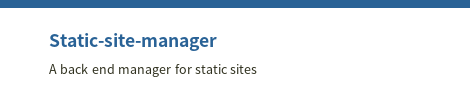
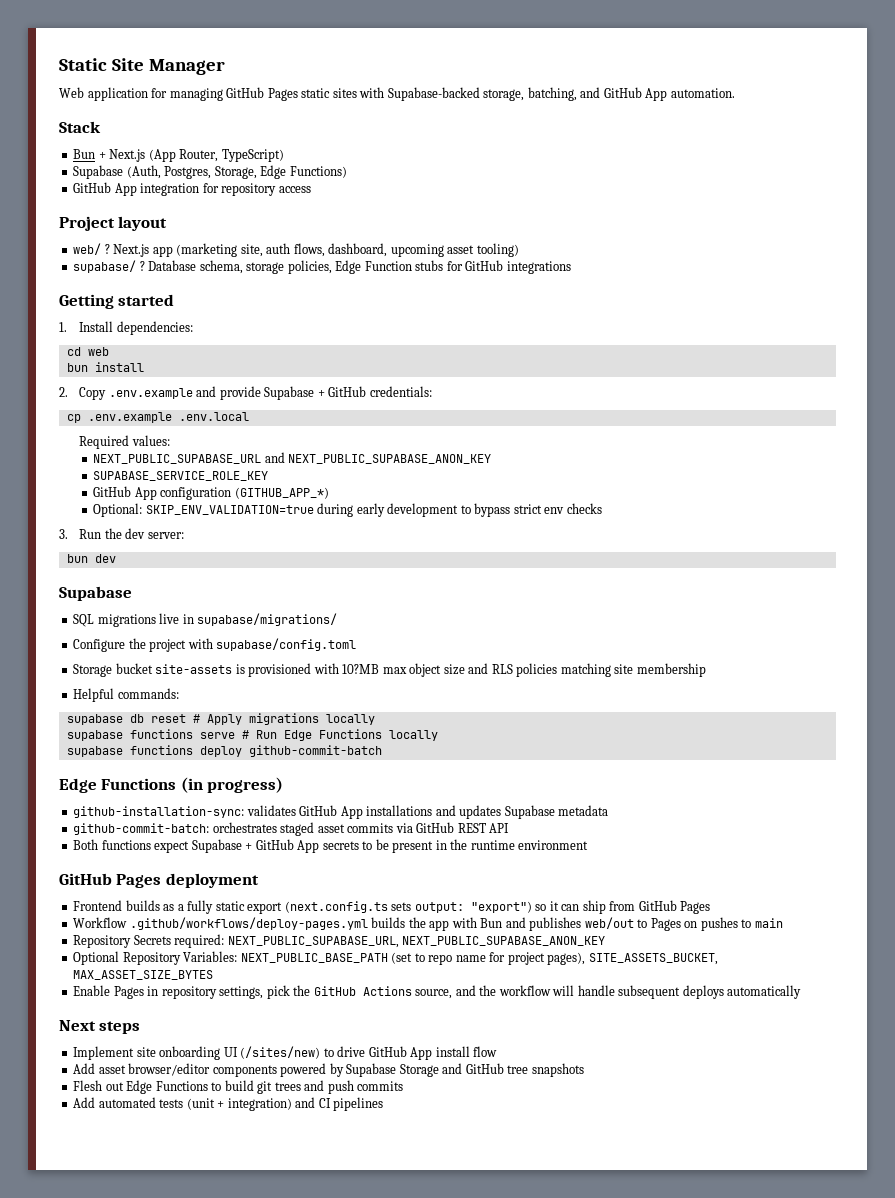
[49,33,217,51] [49,63,258,77] Static-site-manager // A back end manager for static sites -> [59,58,225,75] [59,87,735,101] [59,121,101,133] [73,149,284,162] [73,165,347,179] [73,182,311,196] [59,216,168,231] [73,243,519,257] [73,260,571,274] [59,294,175,309] [59,321,193,335] [66,347,109,356] [66,362,144,372] [59,386,432,400] [66,412,249,423] [78,435,170,449] [93,452,492,464] [93,471,269,481] [93,486,329,500] [93,503,602,517] [59,528,184,539] [66,554,116,563] [59,586,132,601] [73,613,338,627] [73,638,357,652] [73,663,706,677] [73,688,179,702] [66,713,375,725] [66,729,438,741] [66,745,382,757] [59,777,284,793] [73,805,609,819] [73,822,510,836] [73,839,589,853] [59,873,259,888] [73,900,711,914] [73,917,783,931] [73,934,606,948] [73,951,718,965] [73,970,214,980] [73,985,802,999] [59,1020,141,1034] [73,1046,498,1060] [73,1063,584,1077] [73,1080,404,1094] [73,1097,384,1111] Static Site Manager // Web application for managing GitHub Pages static sites with Supabase-backed storage, batching, and GitHub App automation. // Stack // Bun + Next.js (App Router, TypeScript) // Supabase (Auth, Postgres, Storage, Edge Functions) // GitHub App integration for repository access // Project layout // web/ ? Next.js app (marketing site, auth flows, dashboard, upcoming asset tooling) // supabase/ ? Database schema, storage policies, Edge Function stubs for GitHub integrations // Getting started // 1. Install dependencies: // cd web // bun install // 2. Copy .env.example and provide Supabase + GitHub credentials: // cp .env.example .env.local // Required values: // NEXT_PUBLIC_SUPABASE_URL and NEXT_PUBLIC_SUPABASE_ANON_KEY // SUPABASE_SERVICE_ROLE_KEY // GitHub App configuration (GITHUB_APP_*) // Optional: SKIP_ENV_VALIDATION=true during early development to bypass strict env checks // 3. Run the dev server: // bun dev // Supabase // SQL migrations live in supabase/migrations/ // Configure the project with supabase/config.toml // Storage bucket site-assets is provisioned with 10?MB max object size and RLS policies matching site membership // Helpful commands: // supabase db reset # Apply migrations locally // supabase functions serve # Run Edge Functions locally // supabase functions deploy github-commit-batch // Edge Functions (in progress) // github-installation-sync: validates GitHub App installations and updates Supabase metadata // github-commit-batch: orchestrates staged asset commits via GitHub REST API // Both functions expect Supabase + GitHub App secrets to be present in the runtime environment // GitHub Pages deployment // Frontend builds as a fully static export (next.config.ts sets output: "export") so it can ship from GitHub Pages // Workflow .github/workflows/deploy-pages.yml builds the app with Bun and publishes web/out to Pages on pushes to main // Repository Secrets required: NEXT_PUBLIC_SUPABASE_URL, NEXT_PUBLIC_SUPABASE_ANON_KEY // Optional Repository Variables: NEXT_PUBLIC_BASE_PATH (set to repo name for project pages), SITE_ASSETS_BUCKET, MAX_ASSET_SIZE_BYTES // Enable Pages in repository settings, pick the GitHub Actions source, and the workflow will handle subsequent deploys automatically // Next steps // Implement site onboarding UI (/sites/new) to drive GitHub App install flow // Add asset browser/editor components powered by Supabase Storage and GitHub tree snapshots // Flesh out Edge Functions to build git trees and push commits // Add automated tests (unit + integration) and CI pipelines

